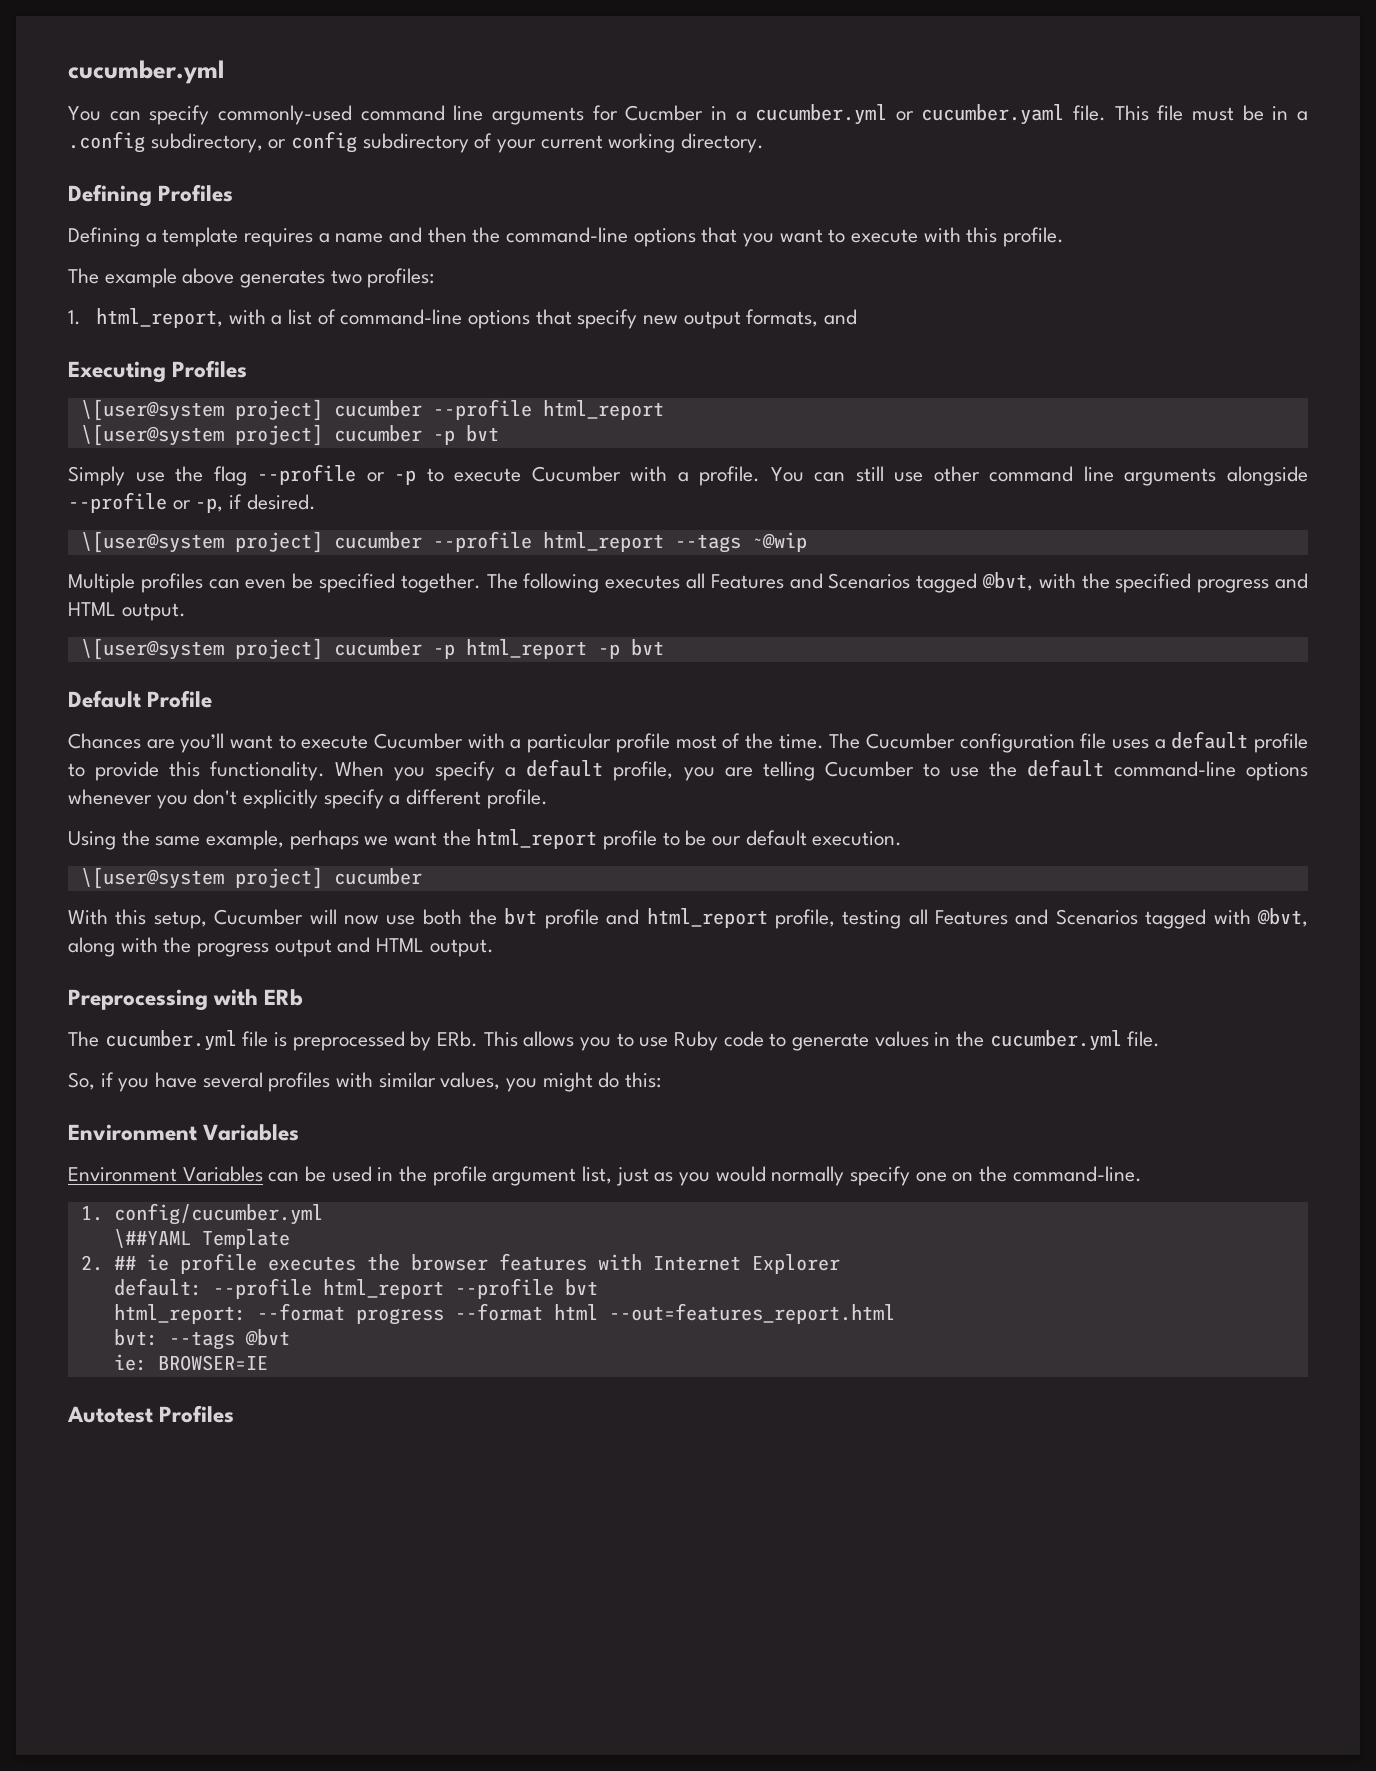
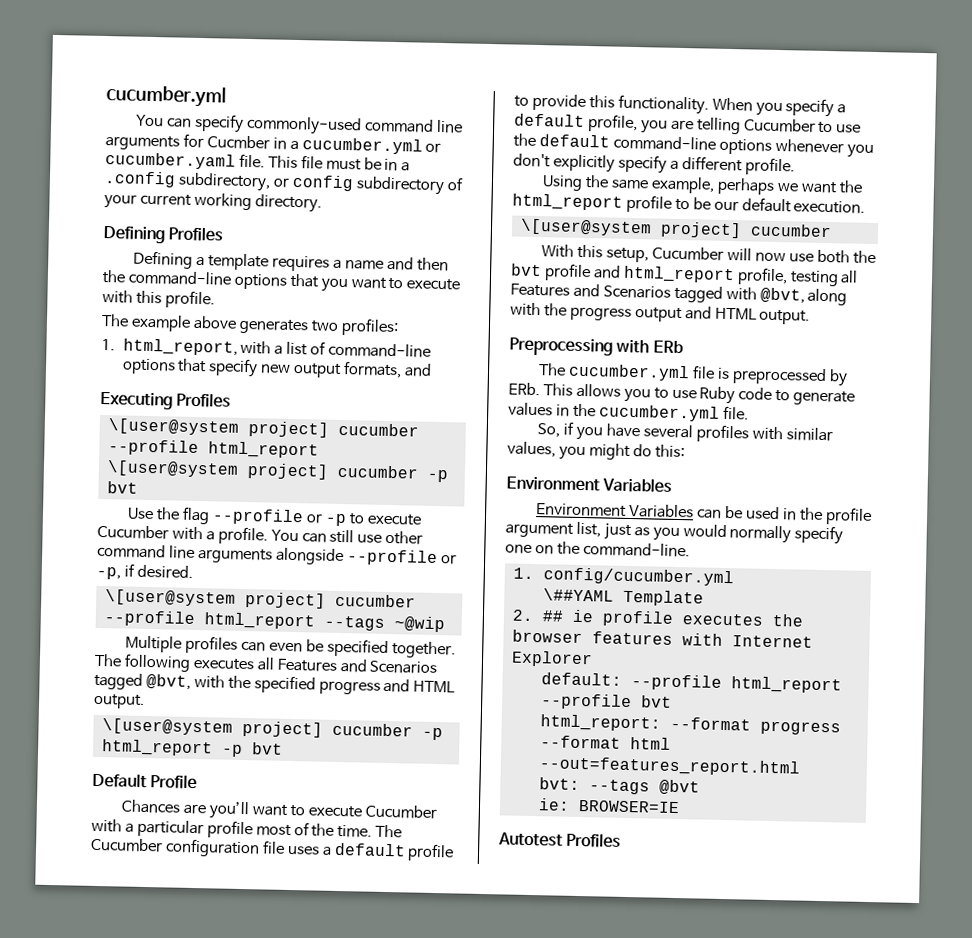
[68,466,165,486] Simply use -> [127,507,155,521] Use

